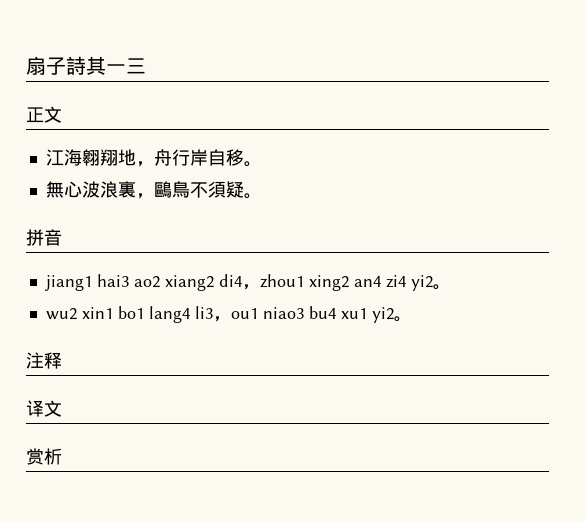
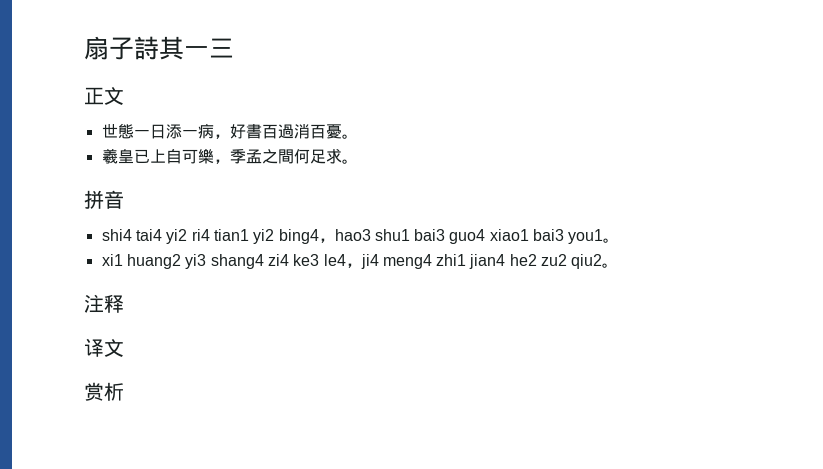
[45,149,262,167] [45,181,262,199] [26,229,62,246] [44,274,451,291] [45,306,394,323] 江海翱翔地，舟行岸自移。 // 無心波浪裏，鷗鳥不須疑。 // 拼音 // jiang1 hai3 ao2 xiang2 di4，zhou1 xing2 an4 zi4 yi2。 // wu2 xin1 bo1 lang4 li3，ou1 niao3 bu4 xu1 yi2 -> [101,123,358,139] [101,148,358,164] [84,190,124,209] [101,229,620,244] [101,254,603,269] 世態一日添一病，好書百過消百憂。 // 羲皇已上自可樂，季孟之間何足求。 // 拼音 // shi4 tai4 yi2 ri4 tian1 yi2 bing4，hao3 shu1 bai3 guo4 xiao1 bai3 you1。 // xi1 huang2 yi3 shang4 zi4 ke3 le4，ji4 meng4 zhi1 jian4 he2 zu2 qiu2

